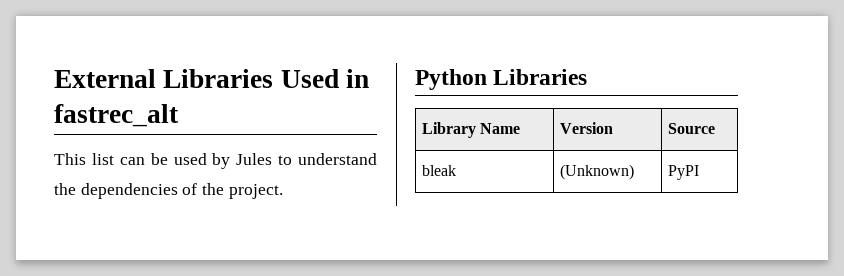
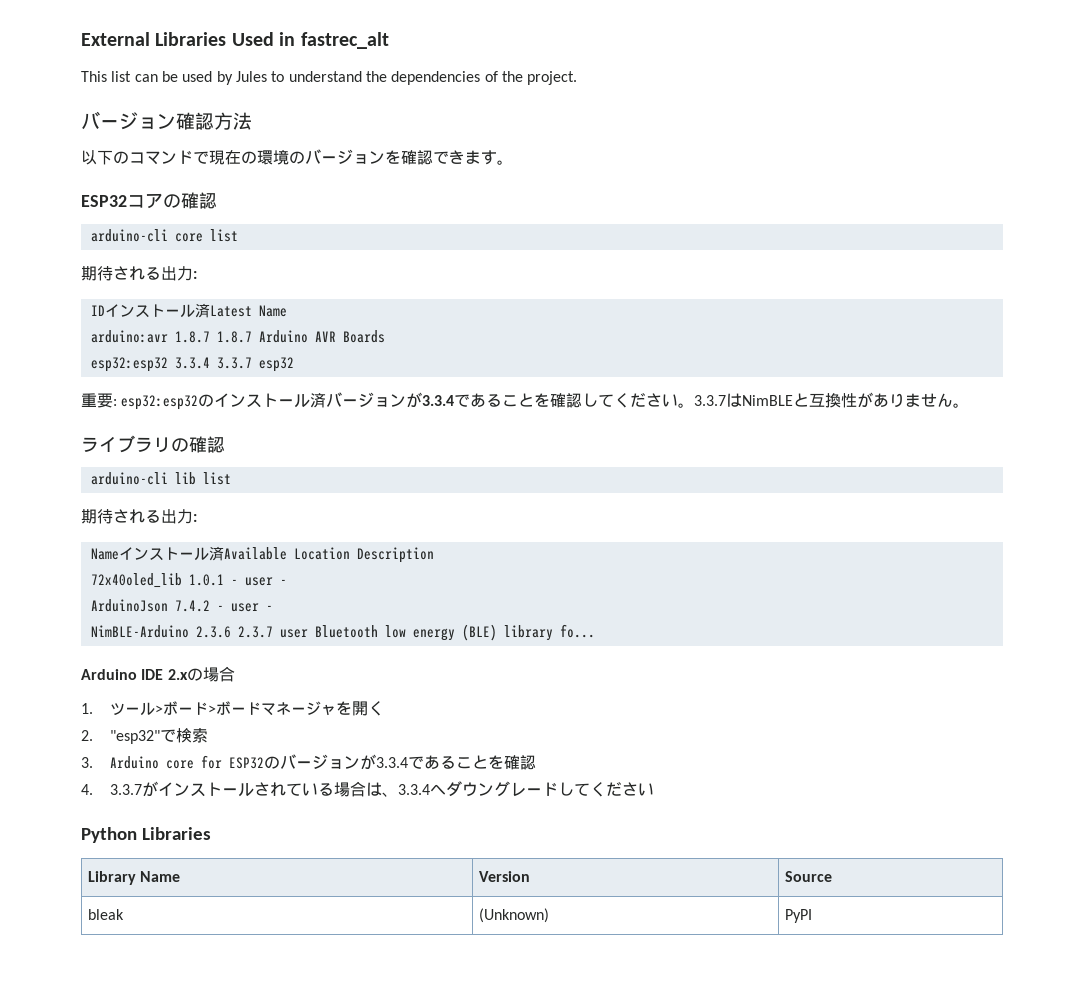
(283, 191) none -> [81,111,252,130] [81,149,513,165] [81,192,217,209] [90,229,238,242] [81,266,197,281] [90,303,287,318] [90,330,385,343] [90,357,294,372] [81,392,970,410] [81,435,225,453] [90,472,231,485] [81,509,197,524] [90,546,434,563] [90,573,287,588] [90,599,273,612] [90,624,595,641] [81,666,235,682] [81,701,385,716] [81,728,209,744] [81,754,537,770] [81,781,655,797] // バージョン確認方法 // 以下のコマンドで現在の環境のバージョンを確認できます。 // ESP32コアの確認 // arduino-cli core list // 期待される出力: // IDインストール済Latest Name // arduino:avr 1.8.7 1.8.7 Arduino AVR Boards // esp32:esp32 3.3.4 3.3.7 esp32 // 重要: esp32:esp32のインストール済バージョンが3.3.4であることを確認してください。3.3.7はNimBLEと互換性がありません。 // ライブラリの確認 // arduino-cli lib list // 期待される出力: // Nameインストール済Available Location Description // 72x40oled_lib 1.0.1 - user - // ArduinoJson 7.4.2 - user - // NimBLE-Arduino 2.3.6 2.3.7 user Bluetooth low energy (BLE) library fo... // Arduino IDE 2.xの場合 // 1.ツール>ボード>ボードマネージャを開く // 2. "esp32"で検索 // 3. Arduino core for ESP32のバージョンが3.3.4であることを確認 // 4. 3.3.7がインストールされている場合は、3.3.4へダウングレードしてください

